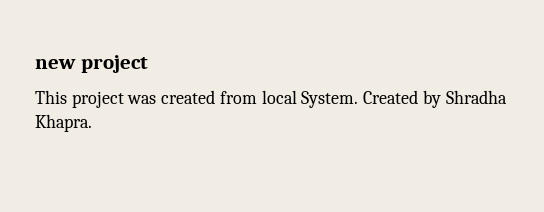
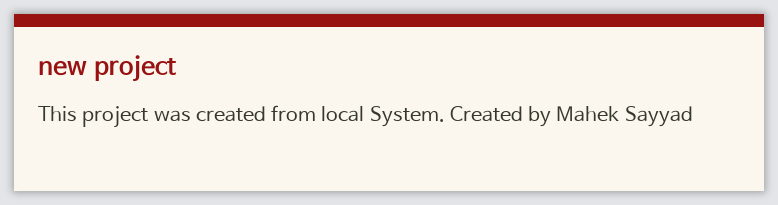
[445,90,507,104] [35,114,92,132] Shradha Khapra. -> [556,106,693,127] Mahek Sayyad

